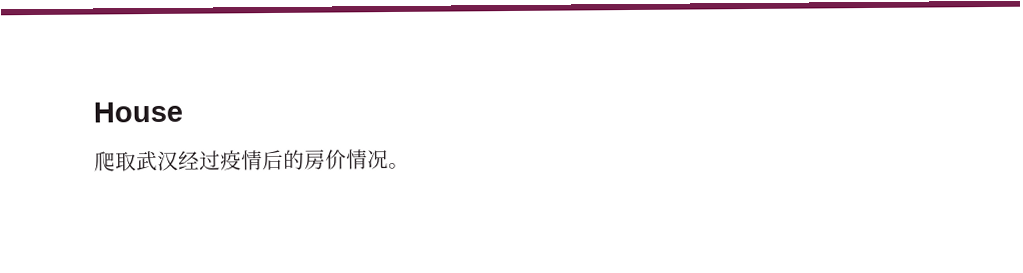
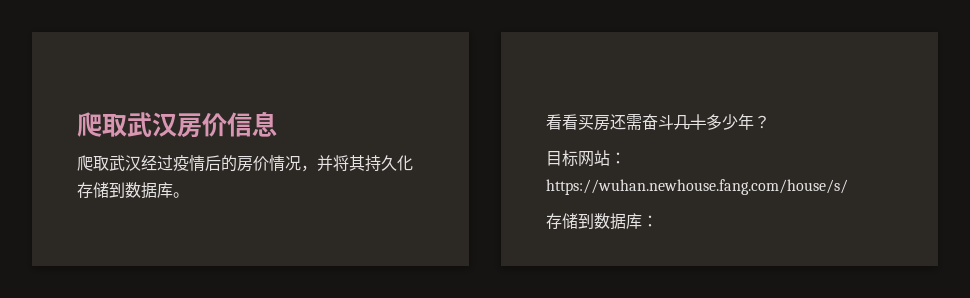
[93,101,183,123] House -> [77,111,277,138] 爬取武汉房价信息
[388,162,410,170] 。 -> [301,155,413,172] [77,182,189,199] [546,114,770,130] [546,150,626,167] [546,179,848,195] [546,213,658,230] ，并将其持久化存储到数据库。 // 看看买房还需奋斗几十多少年？ // 目标网站：https://wuhan.newhouse.fang.com/house/s/ // 存储到数据库：

